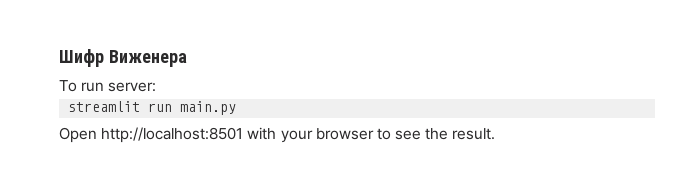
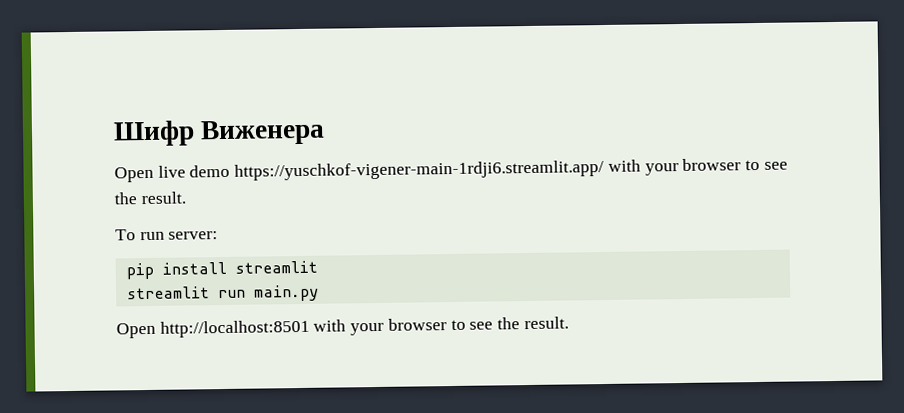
(187, 58) none -> [114,158,788,183] [114,191,186,205] // Open live demo https://yuschkof-vigener-main-1rdji6.streamlit.app/ with your browser to see the result.
(157, 87) none -> [125,260,318,280] // pip install streamlit

